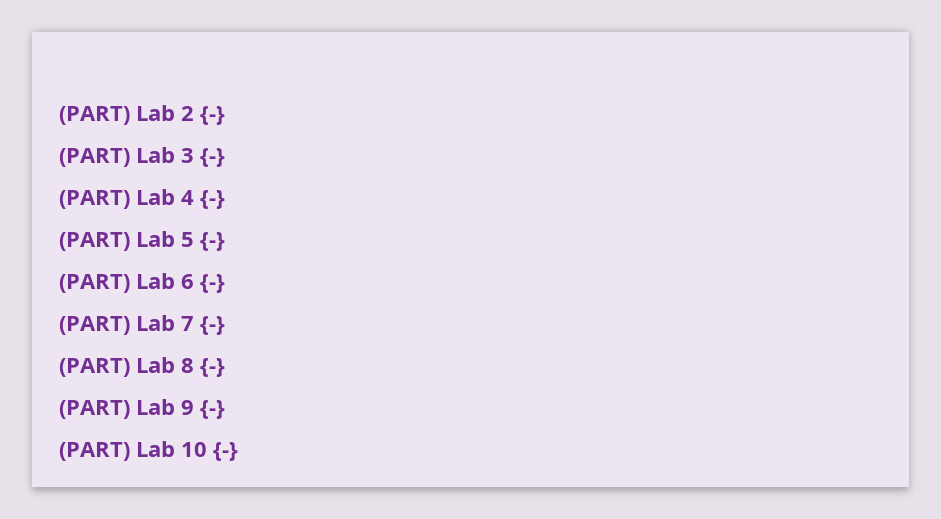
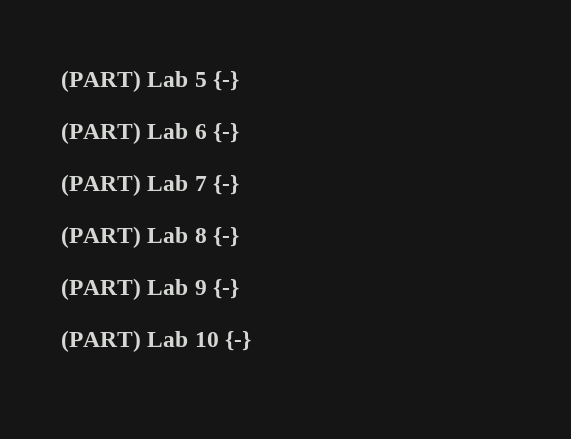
[59,105,225,125] [59,147,225,167] [59,189,225,209] [59,231,175,251] (PART) Lab 2 {-} // (PART) Lab 3 {-} // (PART) Lab 4 {-} // (PART) Lab -> [61,70,189,92] (PART) Lab

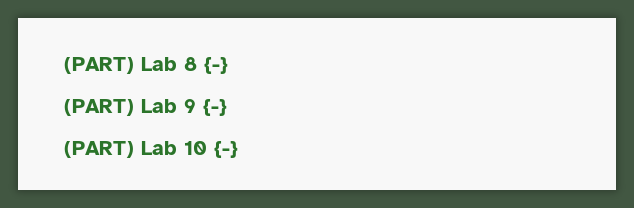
[61,70,240,92] [61,122,240,144] [61,174,240,196] [61,226,189,248] (PART) Lab 5 {-} // (PART) Lab 6 {-} // (PART) Lab 7 {-} // (PART) Lab -> [64,57,177,74] (PART) Lab

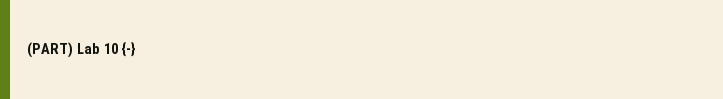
[64,57,228,74] [64,99,227,116] [64,141,177,158] (PART) Lab 8 {-} // (PART) Lab 9 {-} // (PART) Lab -> [27,42,100,58] (PART) Lab

